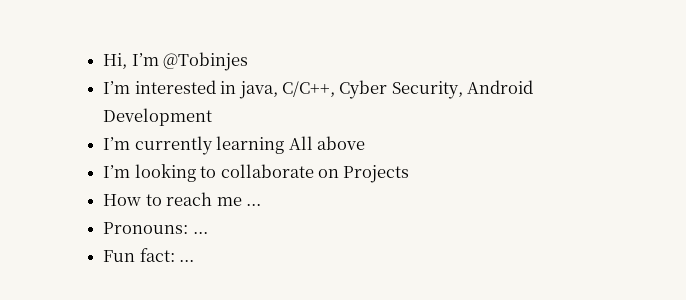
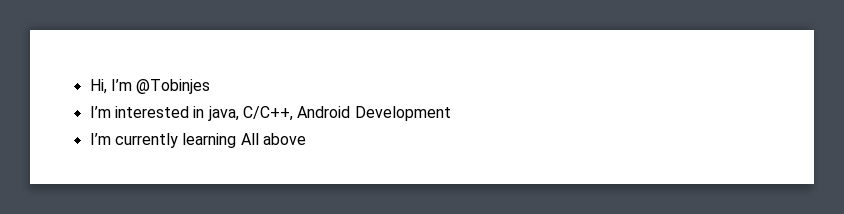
[339,80,463,99] Cyber Security, -> (293, 113) none
[103,164,410,183] [103,192,261,206] [103,222,208,234] [103,248,195,262] // I’m looking to collaborate on Projects // How to reach me ... // Pronouns: ... // Fun fact: ... -> (306, 139) none

